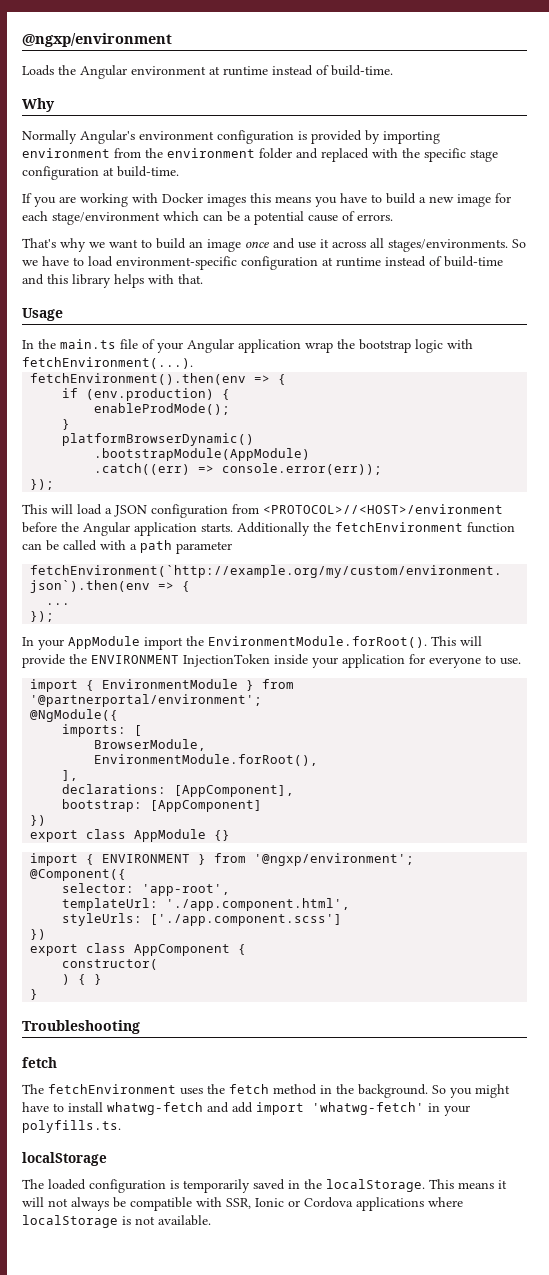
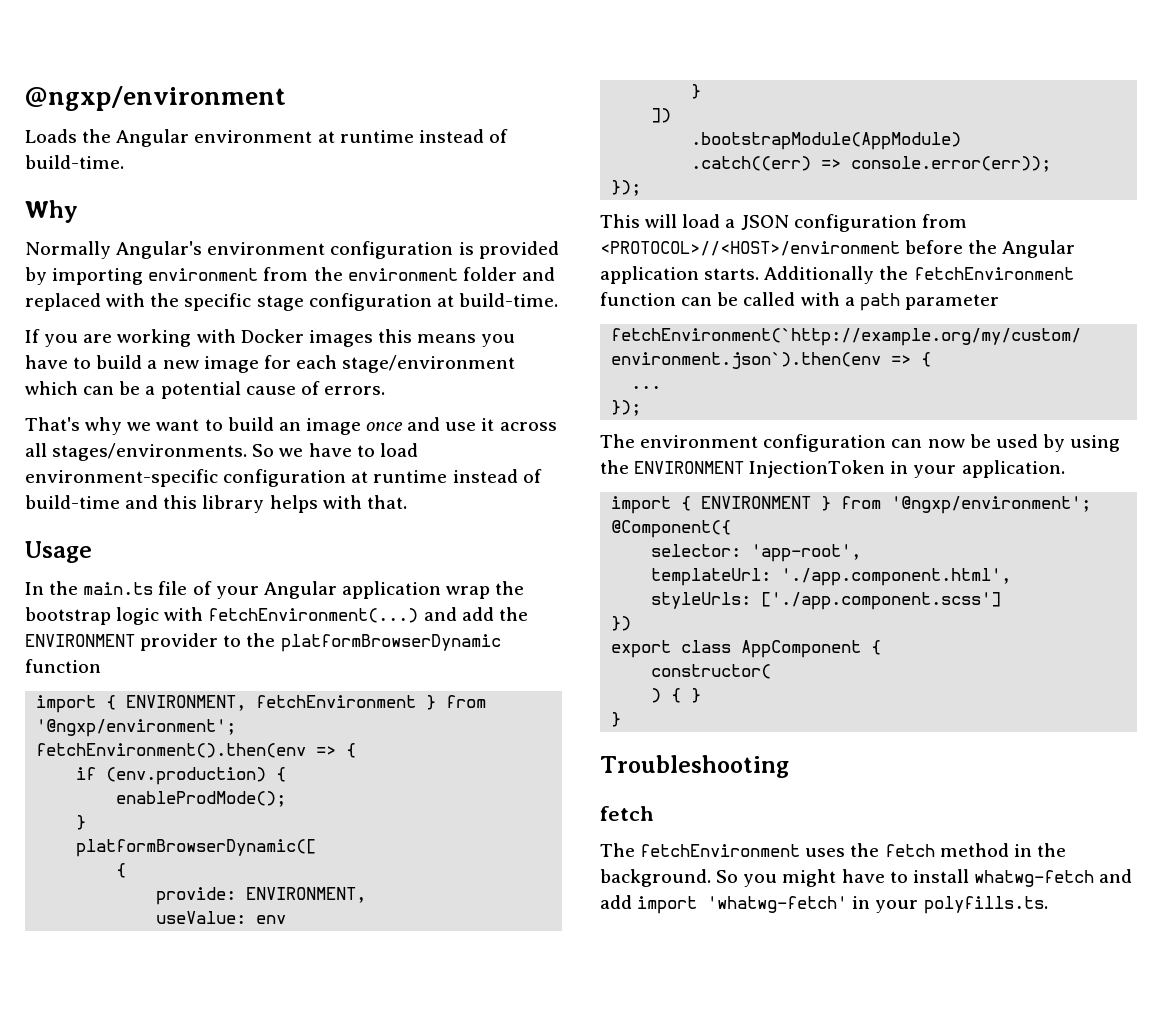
[22,357,193,369] fetchEnvironment(...). -> [208,607,528,623] [25,633,501,652] [25,659,101,673] [36,695,487,713] [36,719,237,737] fetchEnvironment(...) and add the ENVIRONMENT provider to the platformBrowserDynamic function // import { ENVIRONMENT, fetchEnvironment } from '@ngxp/environment';
[62,433,255,446] platformBrowserDynamic() -> [76,839,317,857] [116,863,127,878] [156,887,367,905] [156,911,287,924] [691,84,702,99] [651,108,672,123] platformBrowserDynamic([ // { // provide: ENVIRONMENT, // useValue: env // } // ])
[22,636,482,650] [22,654,521,668] [30,679,295,692] [30,694,263,707] [30,709,119,722] [62,724,143,737] [94,739,207,751] [94,754,319,766] [62,770,79,781] [62,784,295,797] [62,799,263,812] [30,815,47,826] [30,829,231,842] In your AppModule import the EnvironmentModule.forRoot(). This will provide the ENVIRONMENT InjectionToken inside your application for everyone to use. // import { EnvironmentModule } from '@partnerportal/environment'; // @NgModule({ // imports: [ // BrowserModule, // EnvironmentModule.forRoot(), // ], // declarations: [AppComponent], // bootstrap: [AppComponent] // }) // export class AppModule {} -> [600,434,1121,452] [600,460,1065,478] The environment configuration can now be used by using the ENVIRONMENT InjectionToken in your application.
[22,1152,107,1166] [22,1179,507,1193] [22,1197,463,1211] [22,1215,211,1228] // localStorage // The loaded configuration is temporarily saved in the localStorage. This means it will not always be compatible with SSR, Ionic or Cordova applications where localStorage is not available. -> (1048, 905) none

